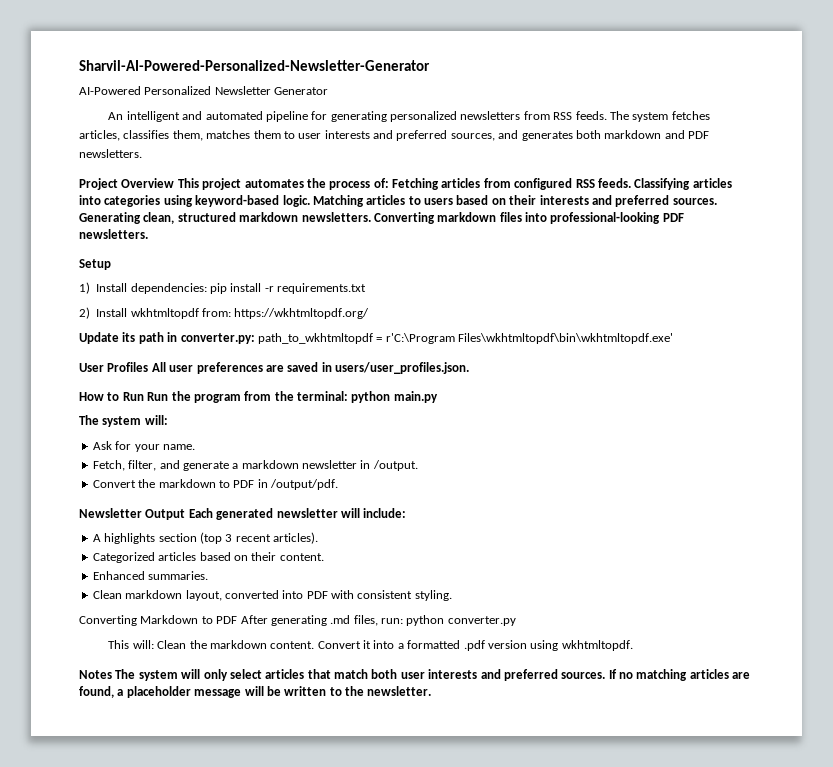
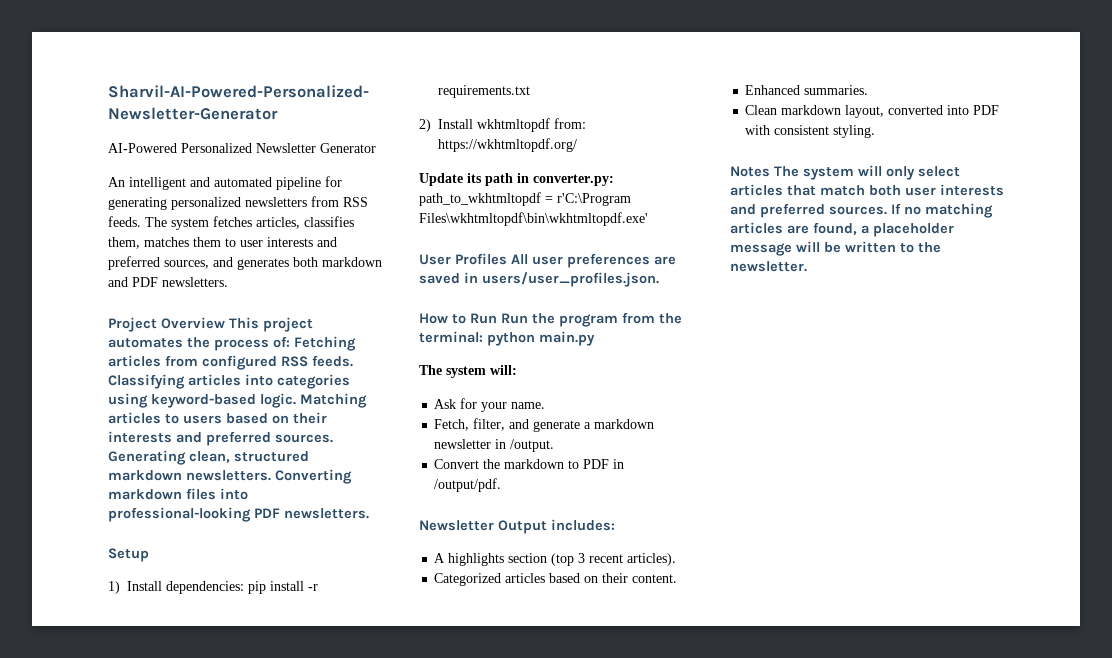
[188,508,407,520] Each generated newsletter will include: -> [551,519,615,531] includes:
[79,615,516,626] [108,640,633,651] // Converting Markdown to PDF After generating .md files, run: python converter.py // This will: Clean the markdown content. Convert it into a formatted .pdf version using wkhtmltopdf. -> (876, 131) none

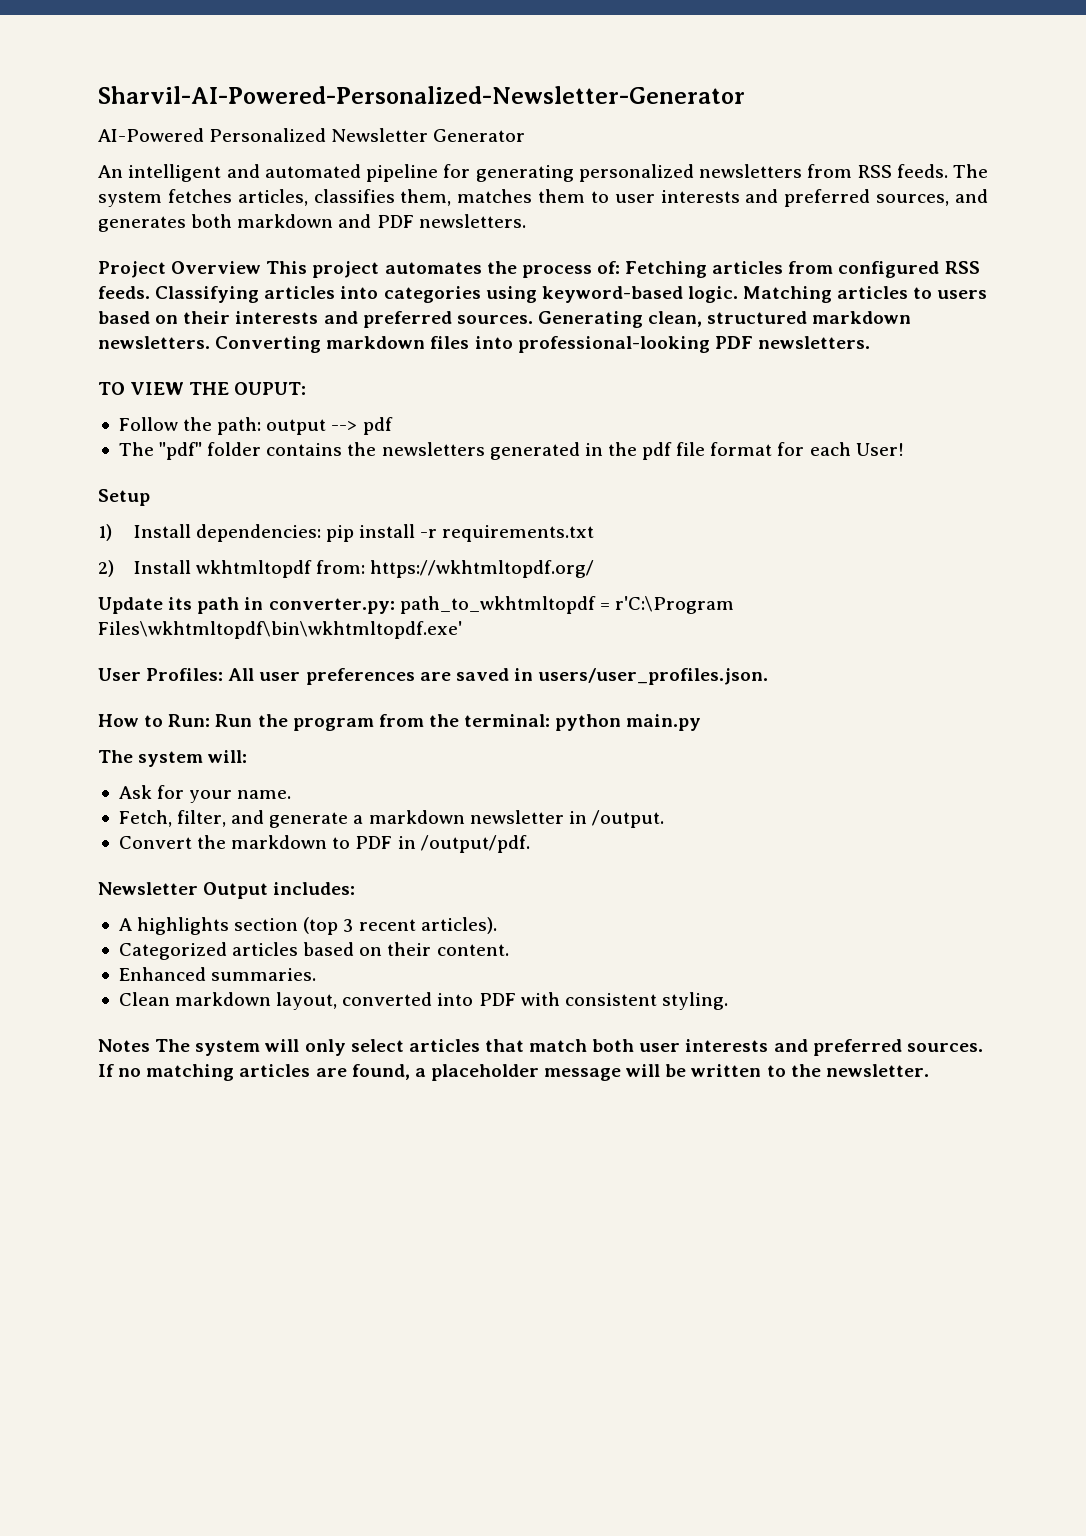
(369, 513) none -> [98,382,307,395] [118,417,393,435] [118,442,904,460] // TO VIEW THE OUPUT: // Follow the path: output --> pdf // The "pdf" folder contains the newsletters generated in the pdf file format for each User!
[455,253,507,265] Profiles -> [146,668,224,681] Profiles:
[470,313,497,324] Run -> [168,714,211,727] Run:

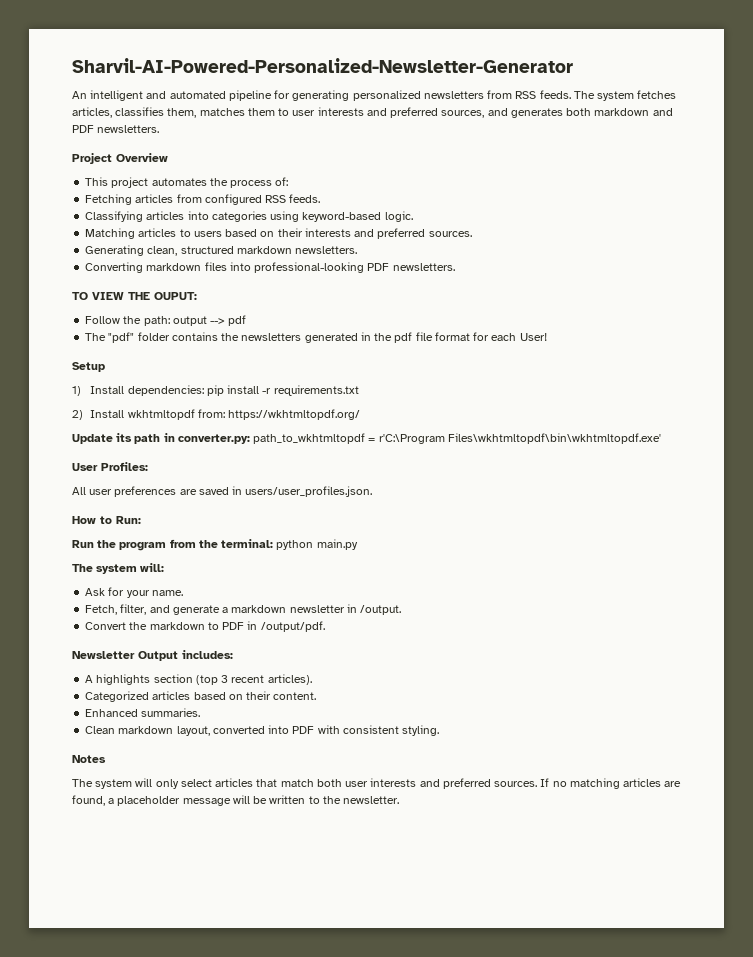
[98,128,526,142] // AI-Powered Personalized Newsletter Generator -> (573, 65) none
(262, 267) none -> (168, 157) //
(620, 267) none -> (289, 181) //
(150, 292) none -> (321, 198) //
(738, 294) none -> (413, 216) //
(533, 319) none -> (472, 234) //
(210, 342) none -> (358, 250) //
(224, 674) none -> (148, 466) //
(211, 720) none -> (141, 520) //
(150, 1045) none -> (106, 759) //

